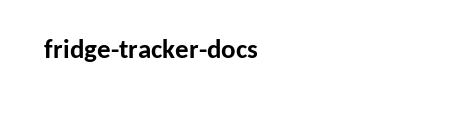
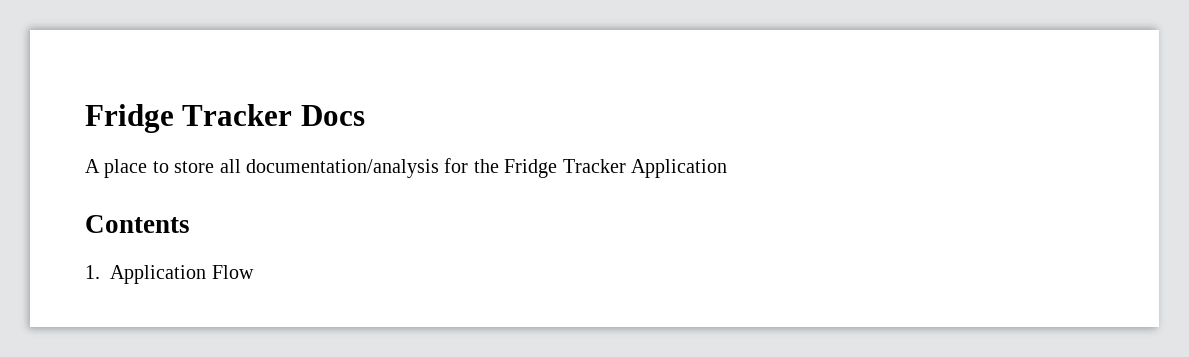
[44,39,258,62] fridge-tracker-docs -> [85,104,365,133] [85,158,727,178] [85,215,190,233] [85,265,254,284] Fridge Tracker Docs // A place to store all documentation/analysis for the Fridge Tracker Application // Contents // 1. Application Flow

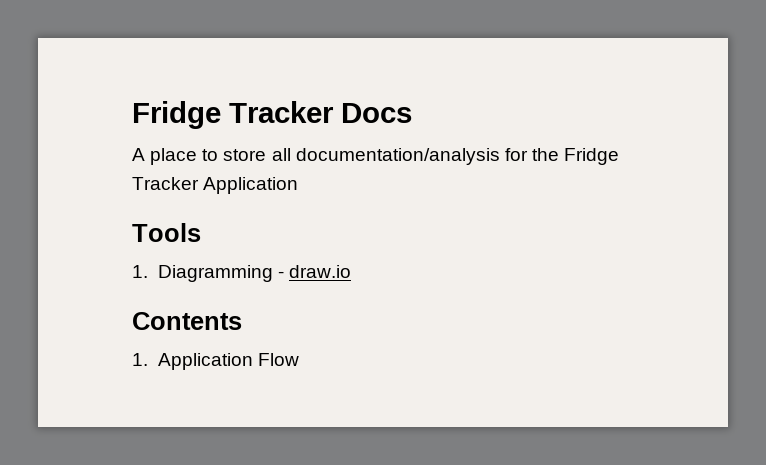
(727, 168) none -> [132,223,201,242] [132,265,352,282] // Tools // 1. Diagramming - draw.io

